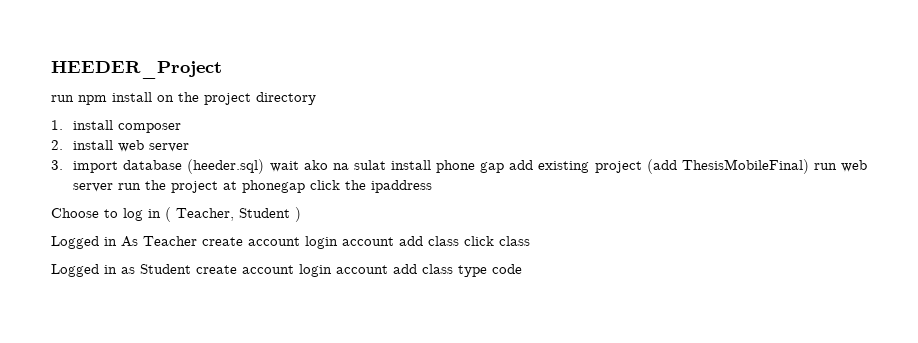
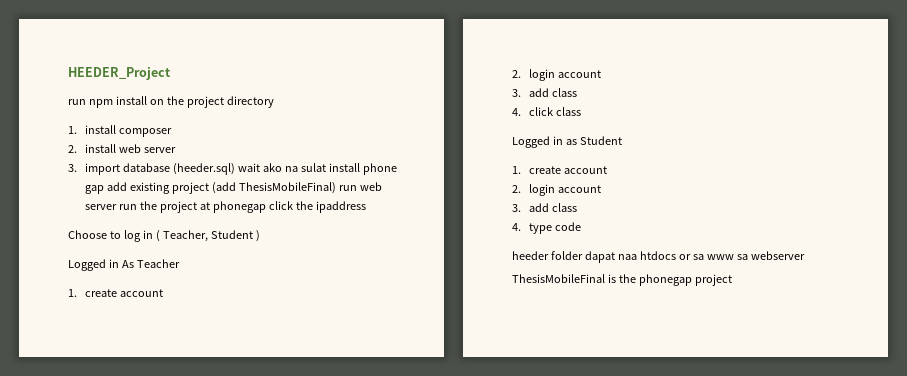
[202,236,459,249] create account login account add class -> [68,289,164,297] [512,69,602,81] [512,88,578,97] [512,108,521,116] // 1. create account // 2. login account // 3. add class // 4.
[196,264,453,277] create account login account add class -> [512,166,608,174] [512,184,602,196] [512,203,578,212] [512,223,521,231] // 1. create account // 2. login account // 3. add class // 4.
(522, 269) none -> [512,251,805,263] [512,274,732,286] // heeder folder dapat naa htdocs or sa www sa webserver // ThesisMobileFinal is the phonegap project

